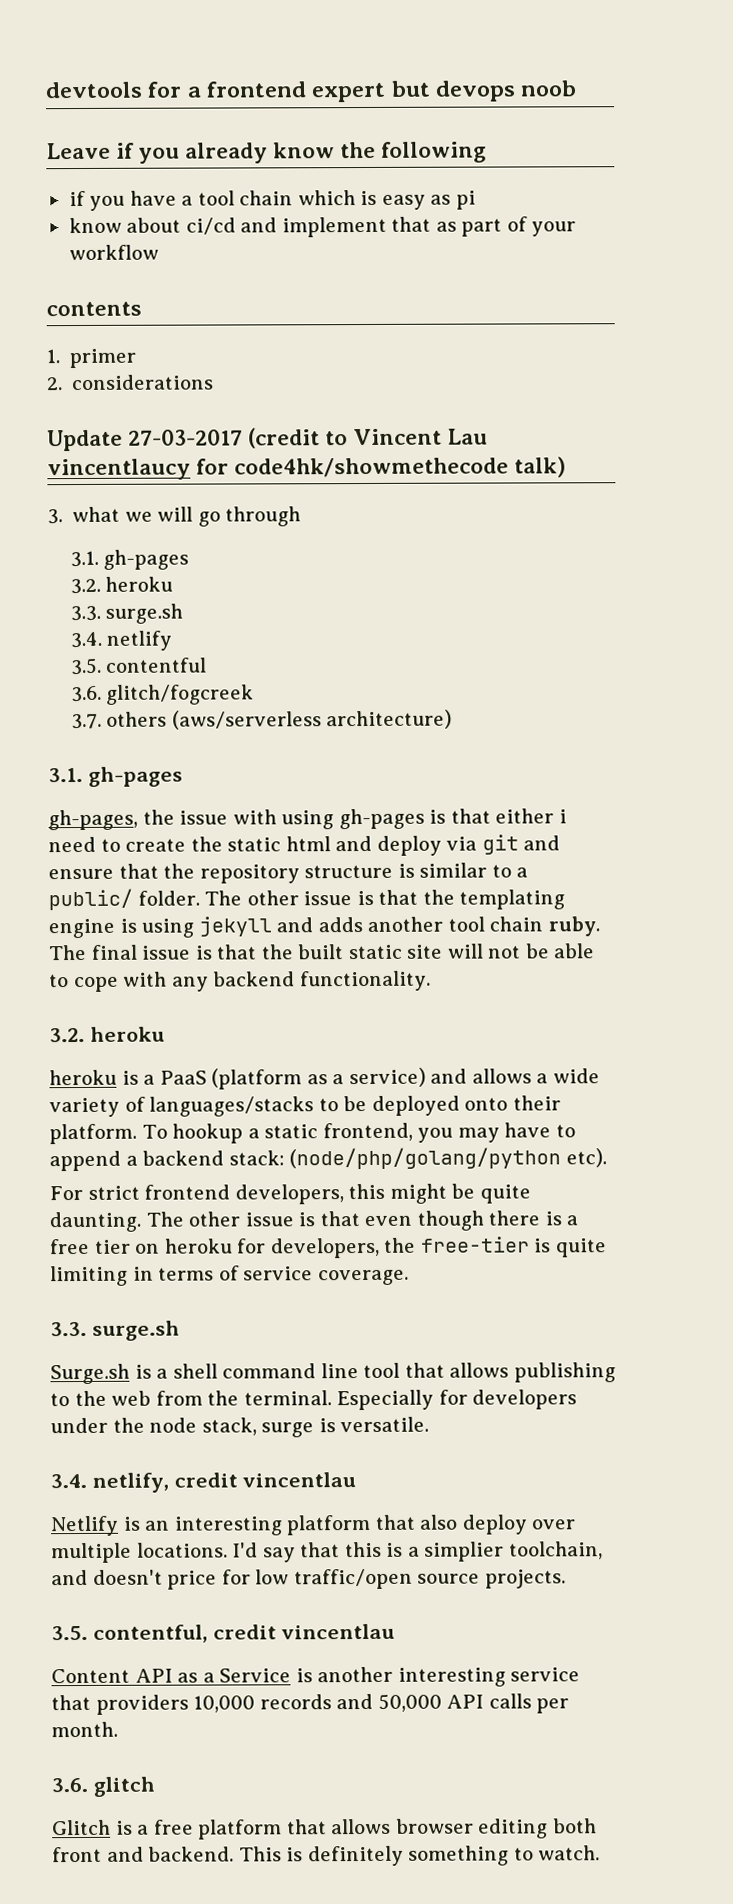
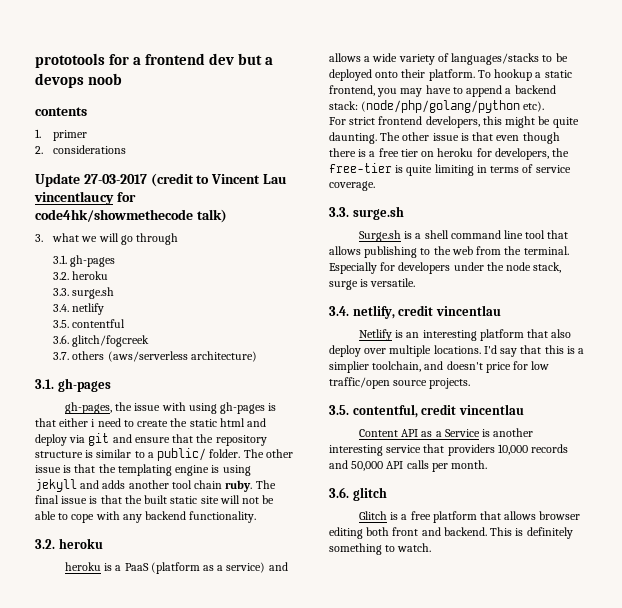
[45,81,143,99] devtools -> [35,53,105,68] prototools
[311,80,431,103] expert but -> [209,53,274,65] dev but a
[46,141,488,164] [68,190,476,211] [68,216,577,238] [68,244,159,261] // Leave if you already know the following // if you have a tool chain which is easy as pi // know about ci/cd and implement that as part of your workflow -> (123, 79) none

